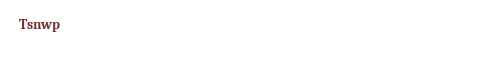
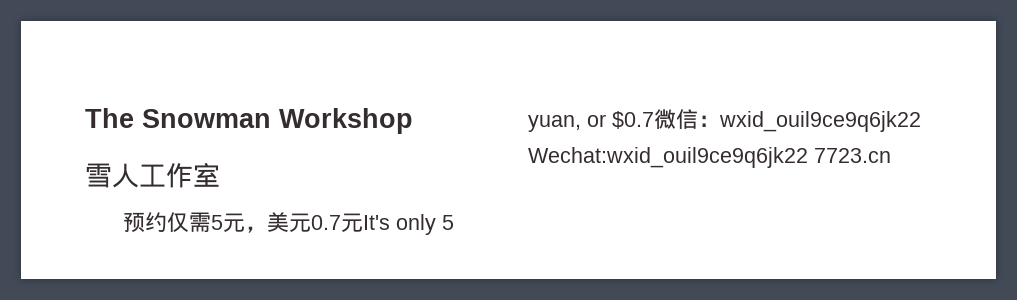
[19,19,60,32] Tsnwp -> [85,108,413,134] [85,162,220,188] [122,212,454,235] [528,109,921,132] [528,147,891,168] The Snowman Workshop // 雪人工作室 // 预约仅需5元，美元0.7元It's only 5 yuan, or $0.7微信：wxid_ouil9ce9q6jk22 Wechat:wxid_ouil9ce9q6jk22 7723.cn

